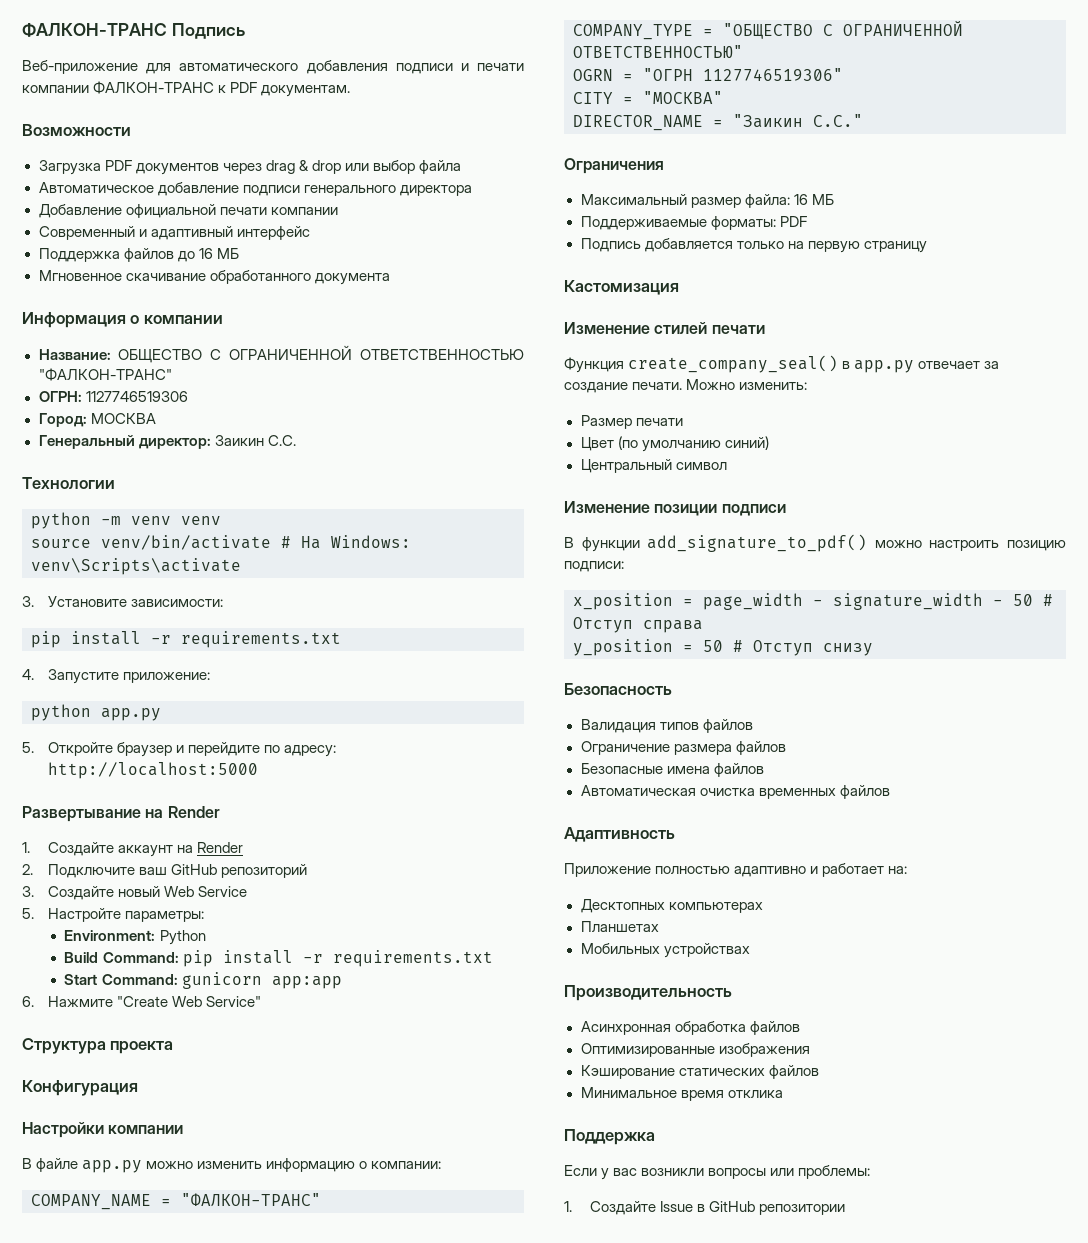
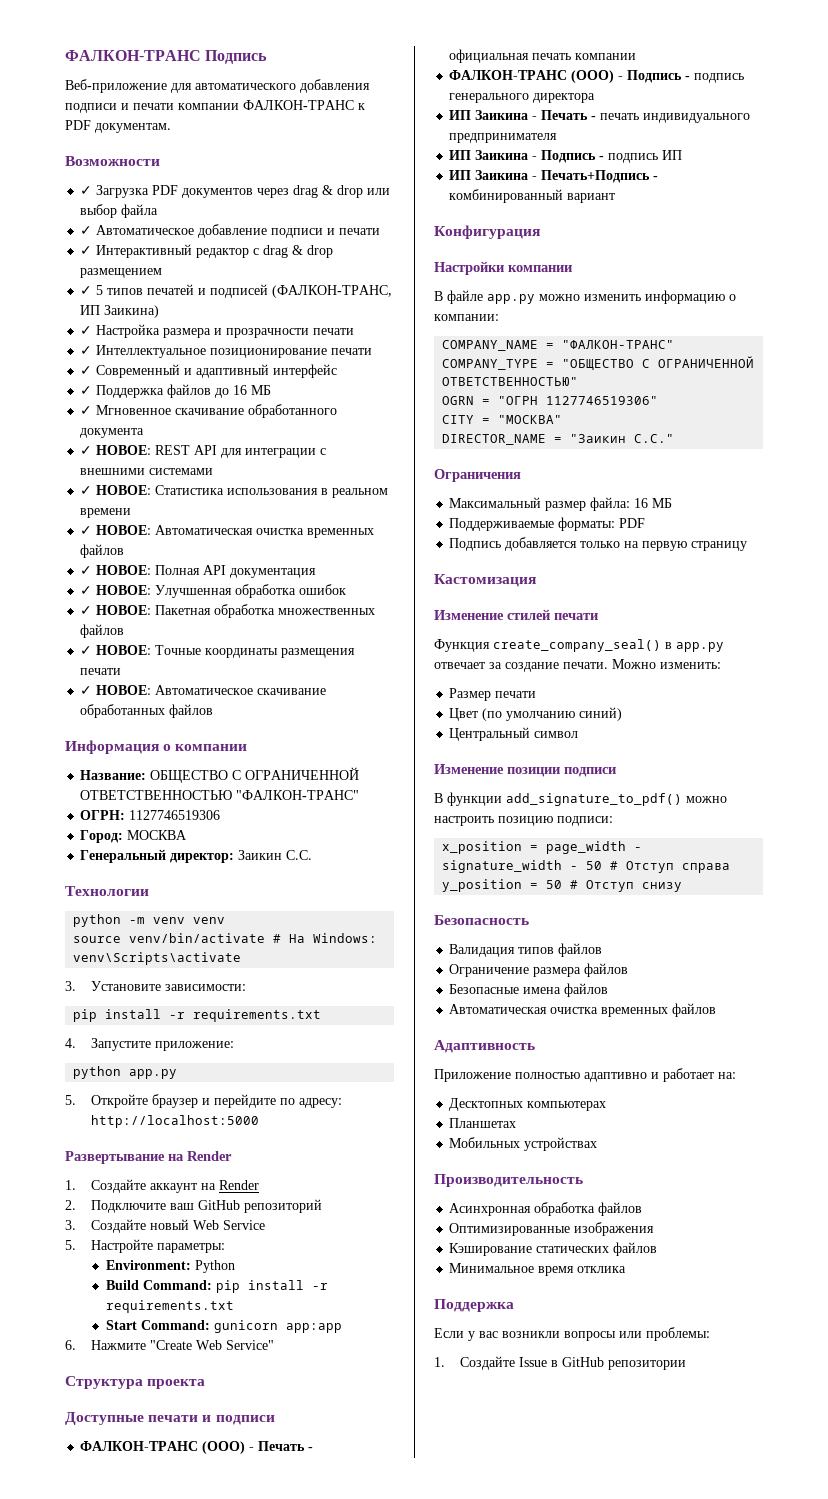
(131, 130) none -> [80,186,93,195] ✓
(461, 167) none -> [80,226,93,235] ✓
[303,185,472,196] [38,204,338,218] генерального директора // Добавление официальной печати компании // -> [327,228,381,235] [80,244,334,258] [80,268,163,278] [80,284,393,298] [80,305,160,318] [80,324,355,338] [80,345,373,358] [80,366,93,375] и печати // ✓ Интерактивный редактор с drag & drop размещением // ✓ 5 типов печатей и подписей (ФАЛКОН-ТРАНС, ИП Заикина) // ✓ Настройка размера и прозрачности печати // ✓ Интеллектуальное позиционирование печати // ✓
(310, 233) none -> [80,386,93,395] ✓
(239, 253) none -> [80,406,93,415] ✓
(390, 279) none -> [80,445,327,458] [80,468,214,475] [80,485,389,498] [80,508,132,518] [80,525,375,538] [80,544,125,558] [80,565,317,578] [80,584,347,598] [80,604,376,618] [80,624,125,638] [80,645,356,658] [80,668,122,675] [80,685,327,695] [80,704,214,718] // ✓ НОВОЕ: REST API для интеграции с внешними системами // ✓ НОВОЕ: Статистика использования в реальном времени // ✓ НОВОЕ: Автоматическая очистка временных файлов // ✓ НОВОЕ: Полная API документация // ✓ НОВОЕ: Улучшенная обработка ошибок // ✓ НОВОЕ: Пакетная обработка множественных файлов // ✓ НОВОЕ: Точные координаты размещения печати // ✓ НОВОЕ: Автоматическое скачивание обработанных файлов
(174, 1047) none -> [65,1412,275,1425] [80,1441,314,1454] [449,49,637,63] [449,70,745,83] [449,93,596,103] [449,110,751,123] [449,133,558,143] [449,150,683,163] [449,170,659,183] [449,189,616,203] // Доступные печати и подписи // ФАЛКОН-ТРАНС (ООО) - Печать - официальная печать компании // ФАЛКОН-ТРАНС (ООО) - Подпись - подпись генерального директора // ИП Заикина - Печать - печать индивидуального предпринимателя // ИП Заикина - Подпись - подпись ИП // ИП Заикина - Печать+Подпись - комбинированный вариант

